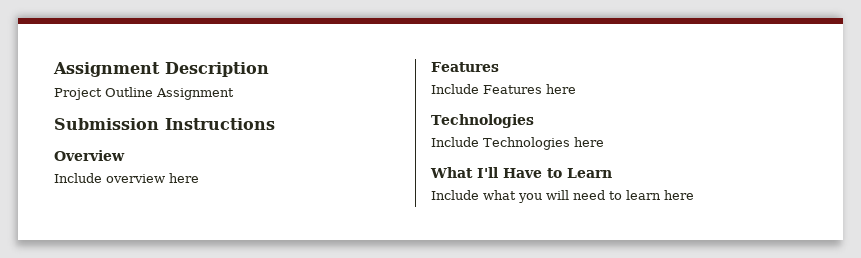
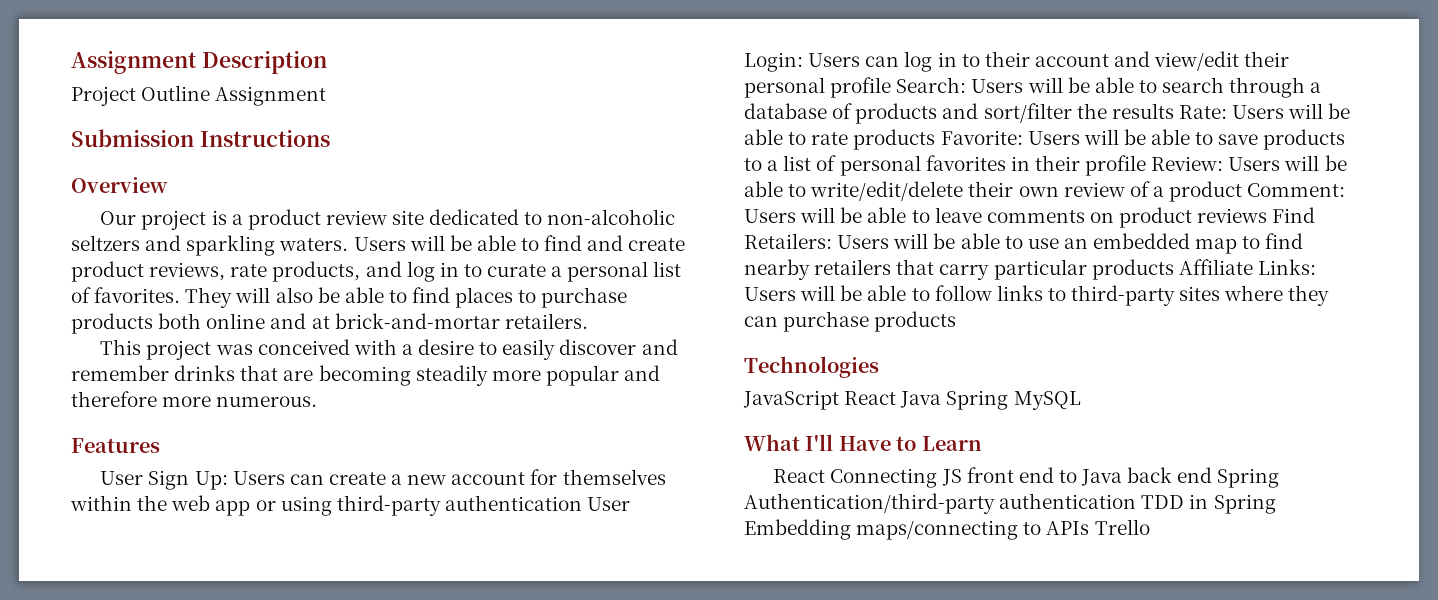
[54,173,199,183] [431,62,499,72] [431,84,576,94] [431,114,534,128] [431,137,604,150] Include overview here // Features // Include Features here // Technologies // Include Technologies here -> [100,209,676,230] [71,235,686,256] [71,261,682,282] [71,287,628,308] [71,313,588,334] [100,339,678,360] [71,365,661,386] [71,391,318,407] [71,438,160,453] [100,469,666,490] [70,495,631,516] [744,51,1290,72] [744,77,1322,98] [744,103,1351,124] [744,129,1346,150] [744,155,1347,176] [744,181,1346,202] [744,207,1316,228] [744,233,1304,254] [744,259,1316,280] [744,285,1330,306] [744,311,957,332] [744,356,879,378] [743,390,1081,410] Our project is a product review site dedicated to non-alcoholic seltzers and sparkling waters. Users will be able to find and create product reviews, rate products, and log in to curate a personal list of favorites. They will also be able to find places to purchase products both online and at brick-and-mortar retailers. // This project was conceived with a desire to easily discover and remember drinks that are becoming steadily more popular and therefore more numerous. // Features // User Sign Up: Users can create a new account for themselves within the web app or using third-party authentication User Login: Users can log in to their account and view/edit their personal profile Search: Users will be able to search through a database of products and sort/filter the results Rate: Users will be able to rate products Favorite: Users will be able to save products to a list of personal favorites in their profile Review: Users will be able to write/edit/delete their own review of a product Comment: Users will be able to leave comments on product reviews Find Retailers: Users will be able to use an embedded map to find nearby retailers that carry particular products Affiliate Links: Users will be able to follow links to third-party sites where they can purchase products // Technologies // JavaScript React Java Spring MySQL
[431,190,694,203] Include what you will need to learn here -> [773,467,1280,488] [744,493,1276,514] [744,519,1150,540] React Connecting JS front end to Java back end Spring Authentication/third-party authentication TDD in Spring Embedding maps/connecting to APIs Trello

